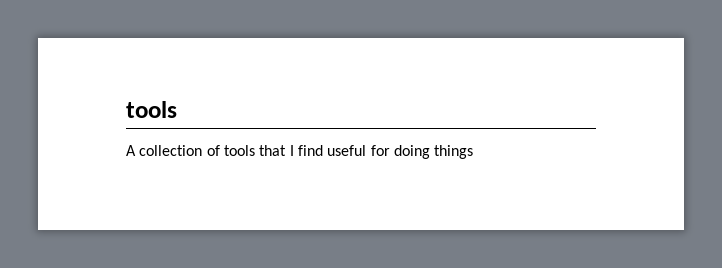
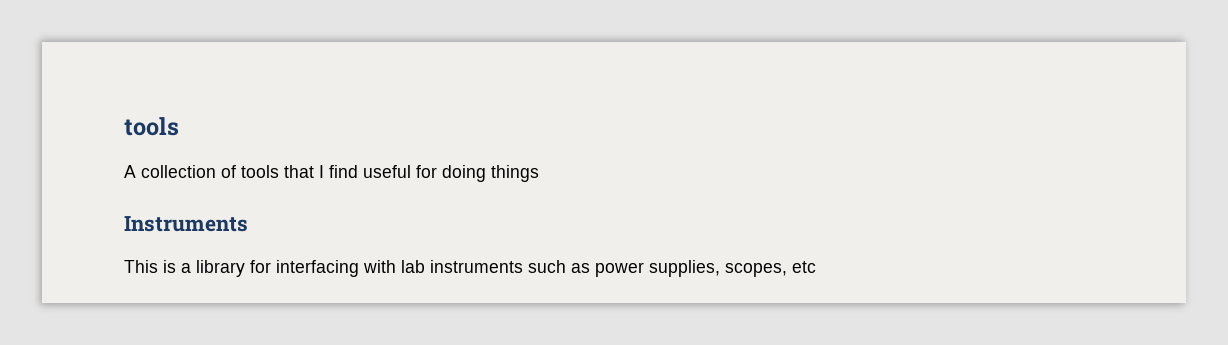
(474, 152) none -> [124,216,248,232] [124,260,816,277] // Instruments // This is a library for interfacing with lab instruments such as power supplies, scopes, etc

